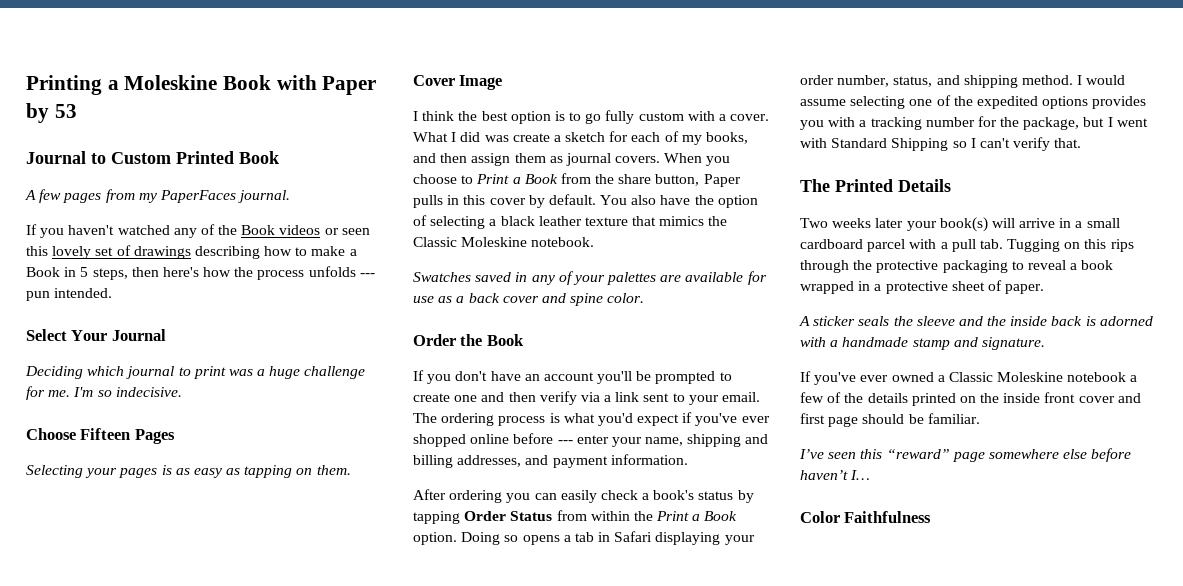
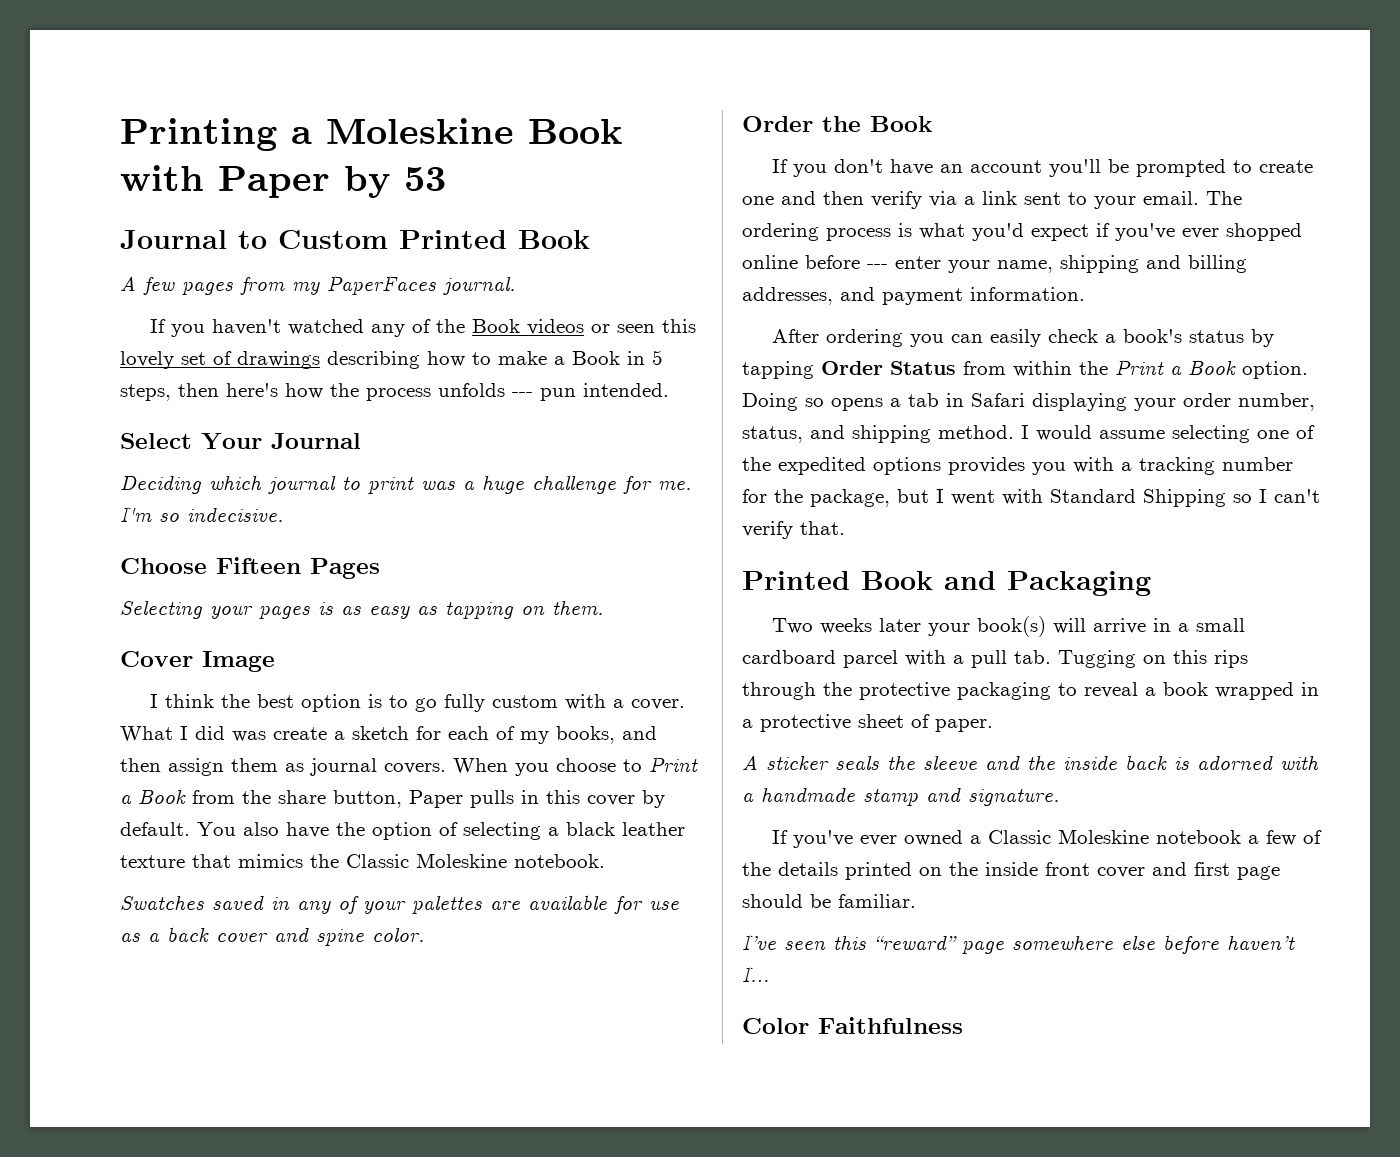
[800,179,951,192] The Printed Details -> [742,571,1151,596] Printed Book and Packaging

